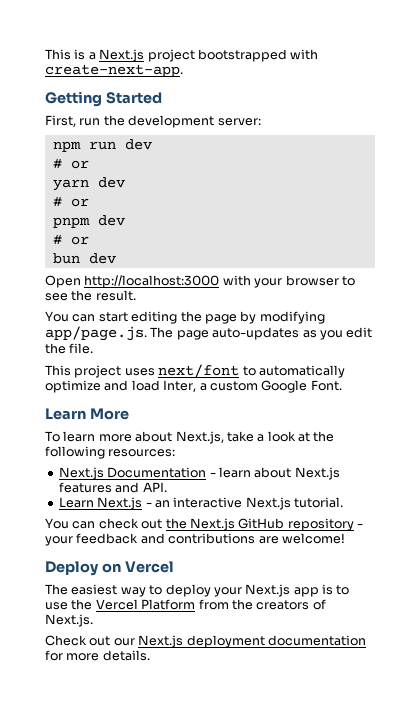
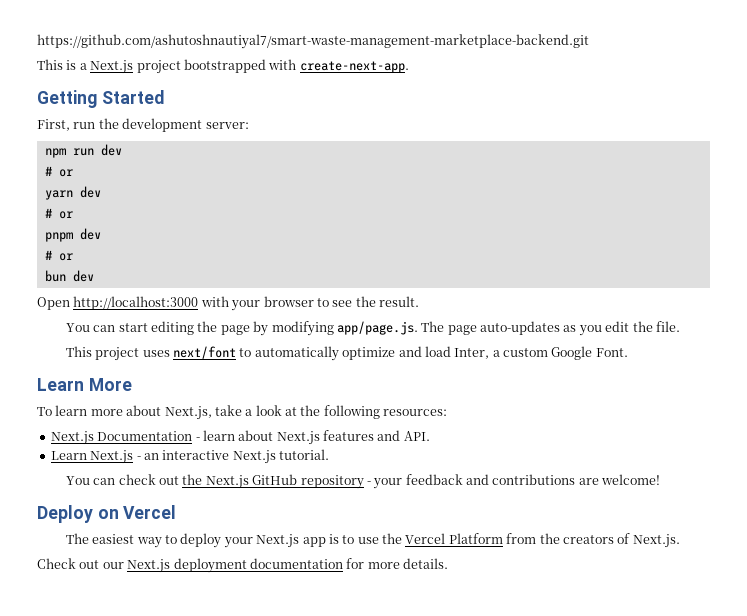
(45, 54) none -> [37,34,589,49] https://github.com/ashutoshnautiyal7/smart-waste-management-marketplace-backend.git //

